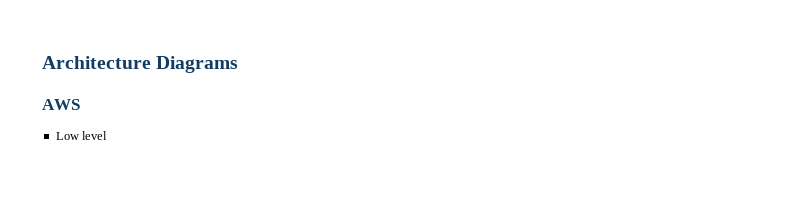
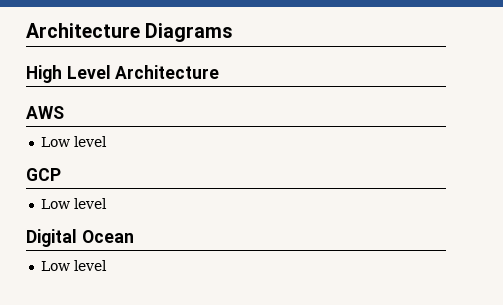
(239, 64) none -> [26,65,220,83] // High Level Architecture
(108, 135) none -> [26,168,61,181] [40,198,107,209] [26,229,134,247] [40,260,107,271] // GCP // Low level // Digital Ocean // Low level

